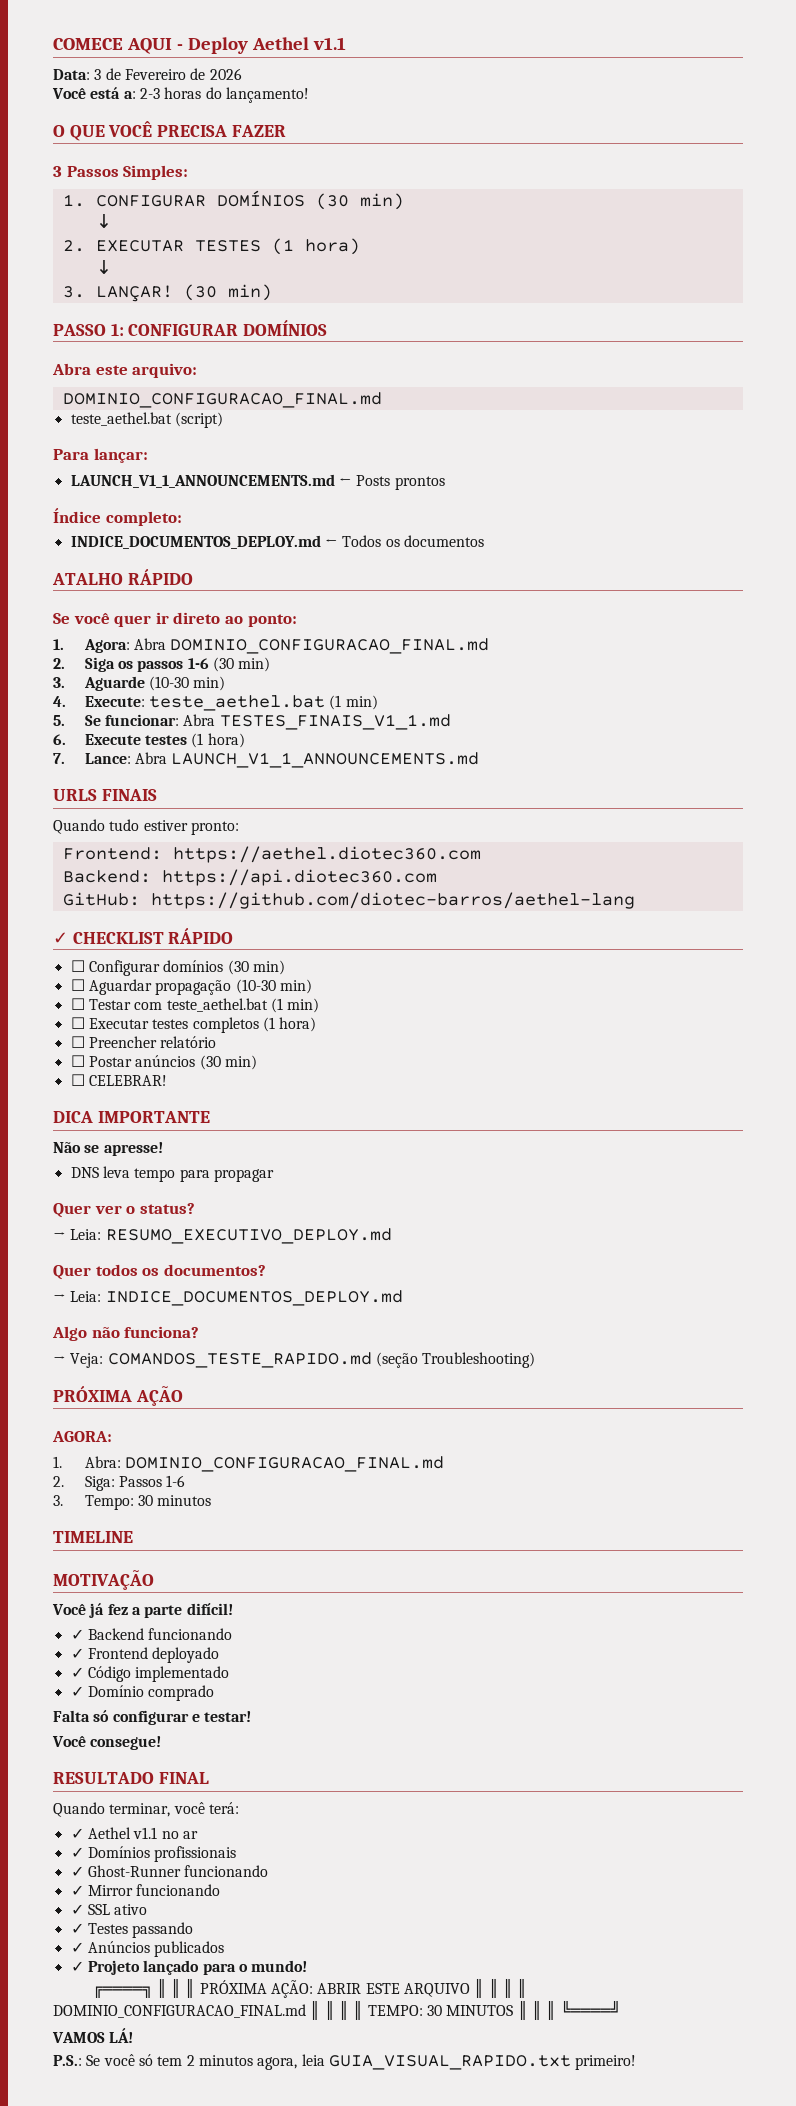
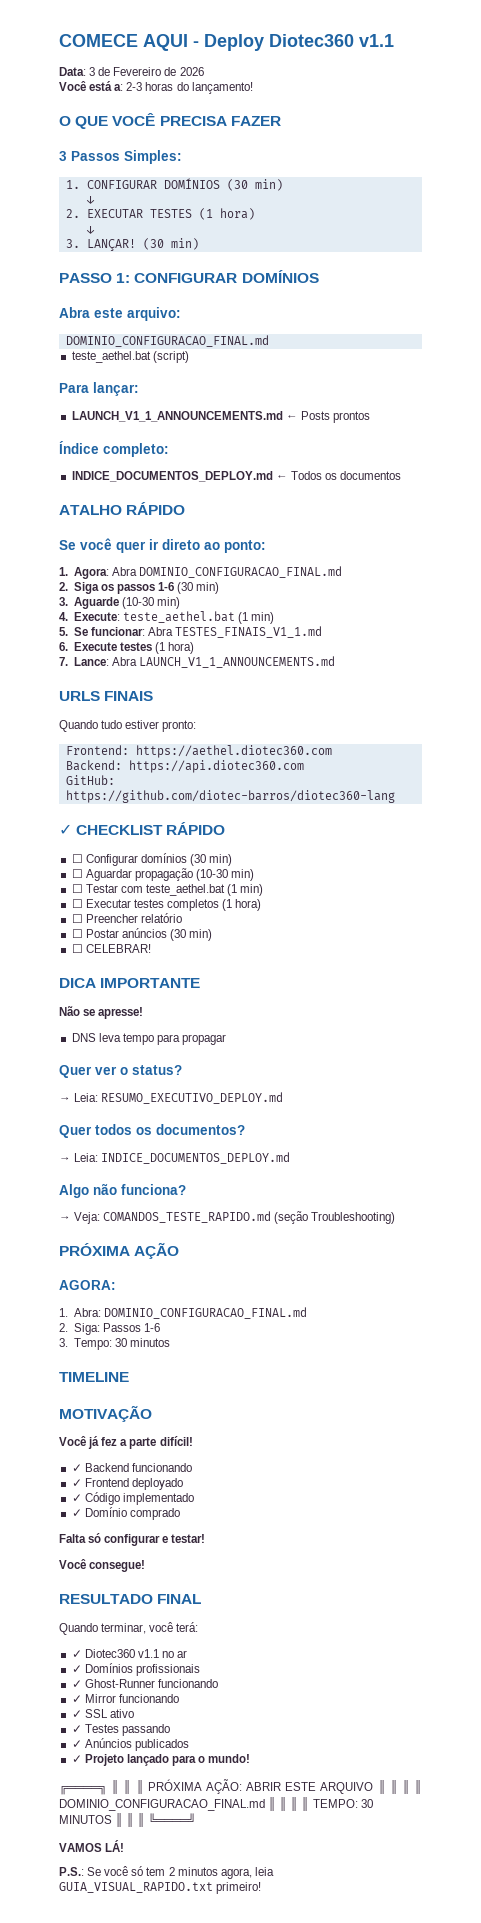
[251,37,309,50] Aethel -> [269,34,354,47] Diotec360
[150,892,635,909] https://github.com/diotec-barros/aethel-lang -> [65,790,395,803] https://github.com/diotec-barros/diotec360-lang
[87,1827,131,1839] Aethel -> [84,1649,135,1658] Diotec360

